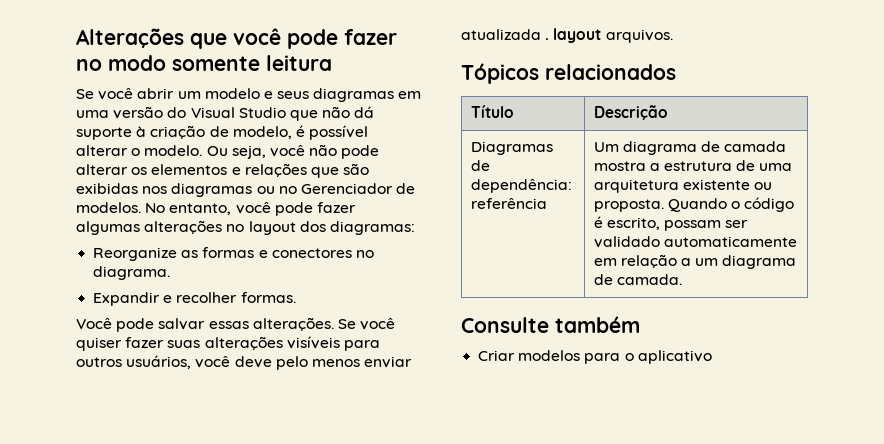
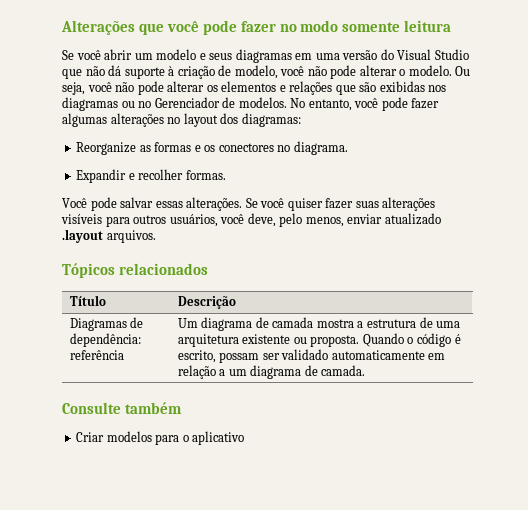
[295,125,369,140] é possível -> [280,65,357,79] você não pode
(268, 254) none -> [204,145,216,152] os
[234,356,413,370] [461,28,602,43] deve pelo menos enviar atualizada . layout -> [247,213,441,227] [62,229,103,243] deve, pelo menos, enviar atualizado .layout

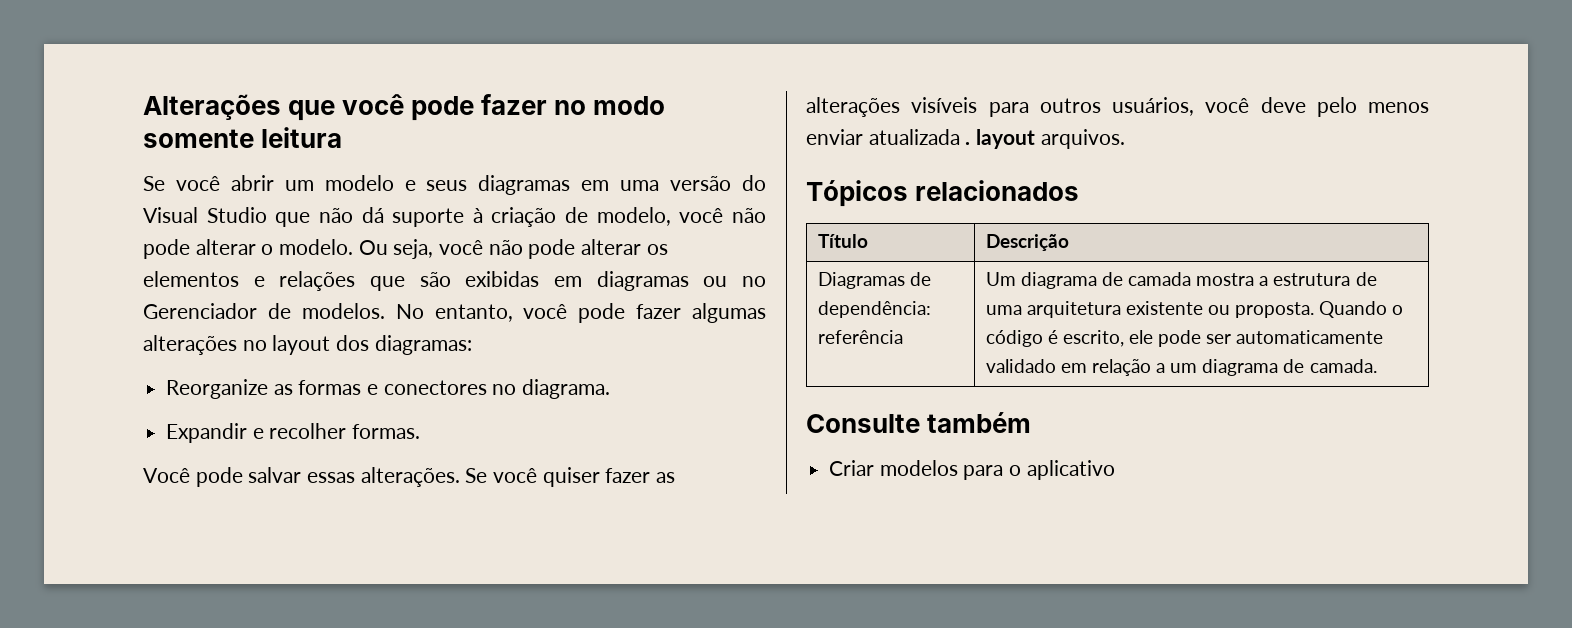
[428,85,447,92] nos -> [554,276,582,287] em
[204,145,216,152] os -> (379, 389) none
[355,201,379,208] suas -> [656,472,676,483] as
[247,213,441,227] [62,229,103,243] deve, pelo menos, enviar atualizado .layout -> [1260,97,1429,117] [806,129,1036,149] deve pelo menos enviar atualizada . layout
[219,349,425,363] possam ser validado automaticamente -> [1128,330,1384,347] [985,359,1056,373] ele pode ser automaticamente validado

